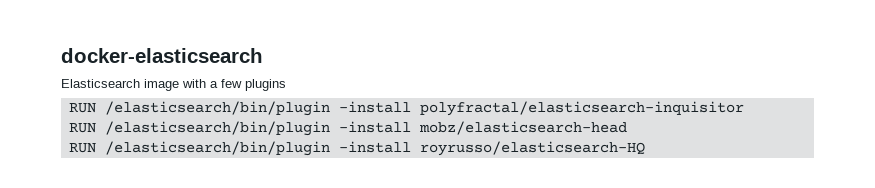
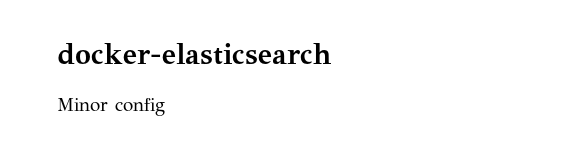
[61,79,286,91] [68,101,744,116] [68,121,627,136] [68,141,645,156] Elasticsearch image with a few plugins // RUN /elasticsearch/bin/plugin -install polyfractal/elasticsearch-inquisitor // RUN /elasticsearch/bin/plugin -install mobz/elasticsearch-head // RUN /elasticsearch/bin/plugin -install royrusso/elasticsearch-HQ -> [57,98,165,116] Minor config

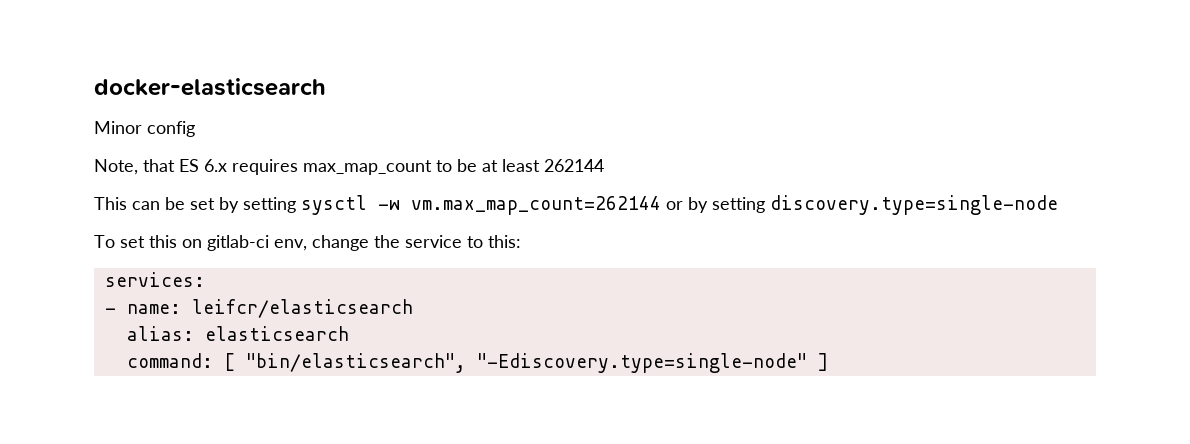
(165, 107) none -> [94,159,604,175] [94,195,1058,215] [94,235,521,251] [104,272,205,287] [104,299,413,318] [126,326,349,341] [126,353,828,373] // Note, that ES 6.x requires max_map_count to be at least 262144 // This can be set by setting sysctl -w vm.max_map_count=262144 or by setting discovery.type=single-node // To set this on gitlab-ci env, change the service to this: // services: // - name: leifcr/elasticsearch // alias: elasticsearch // command: [ "bin/elasticsearch", "-Ediscovery.type=single-node" ]

